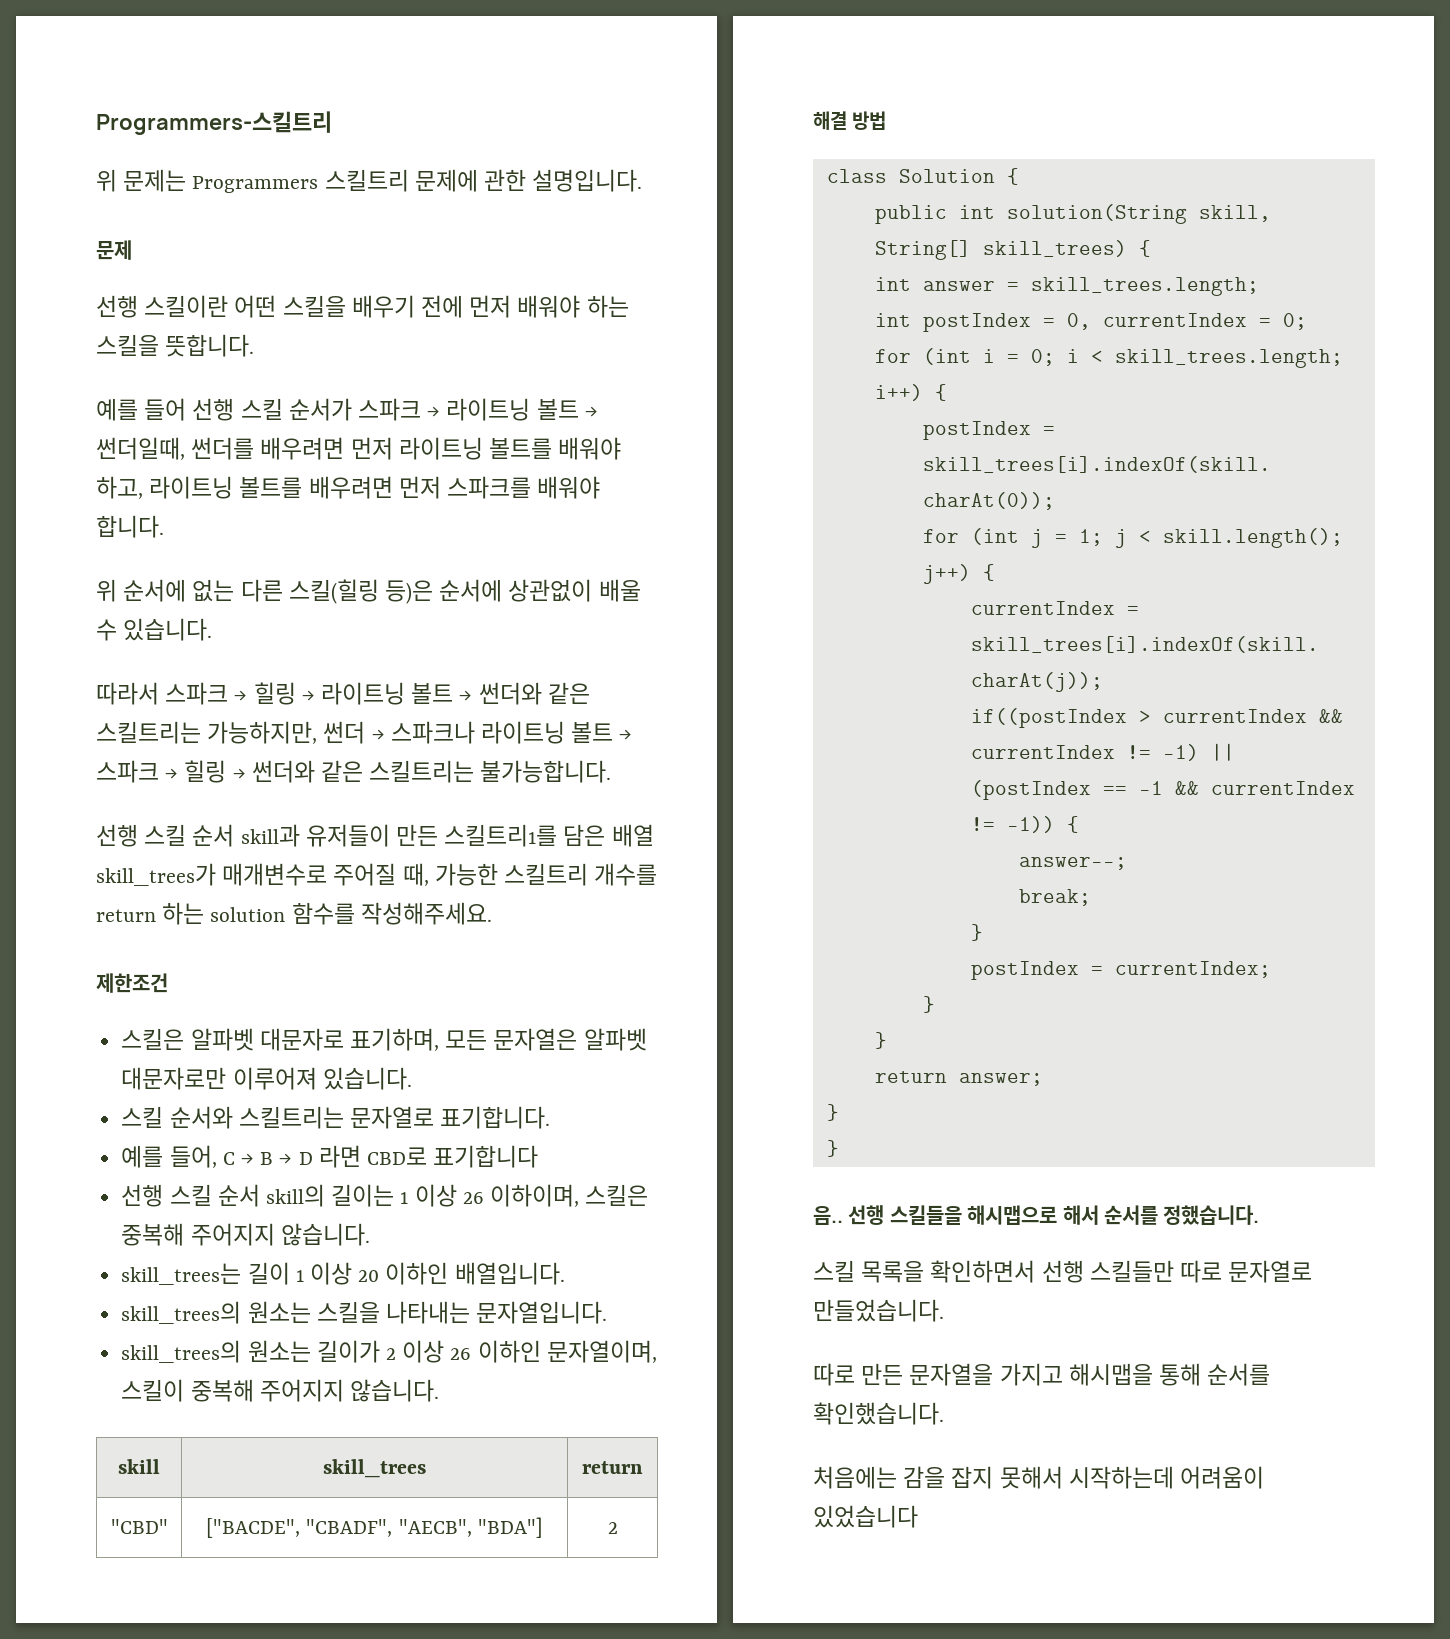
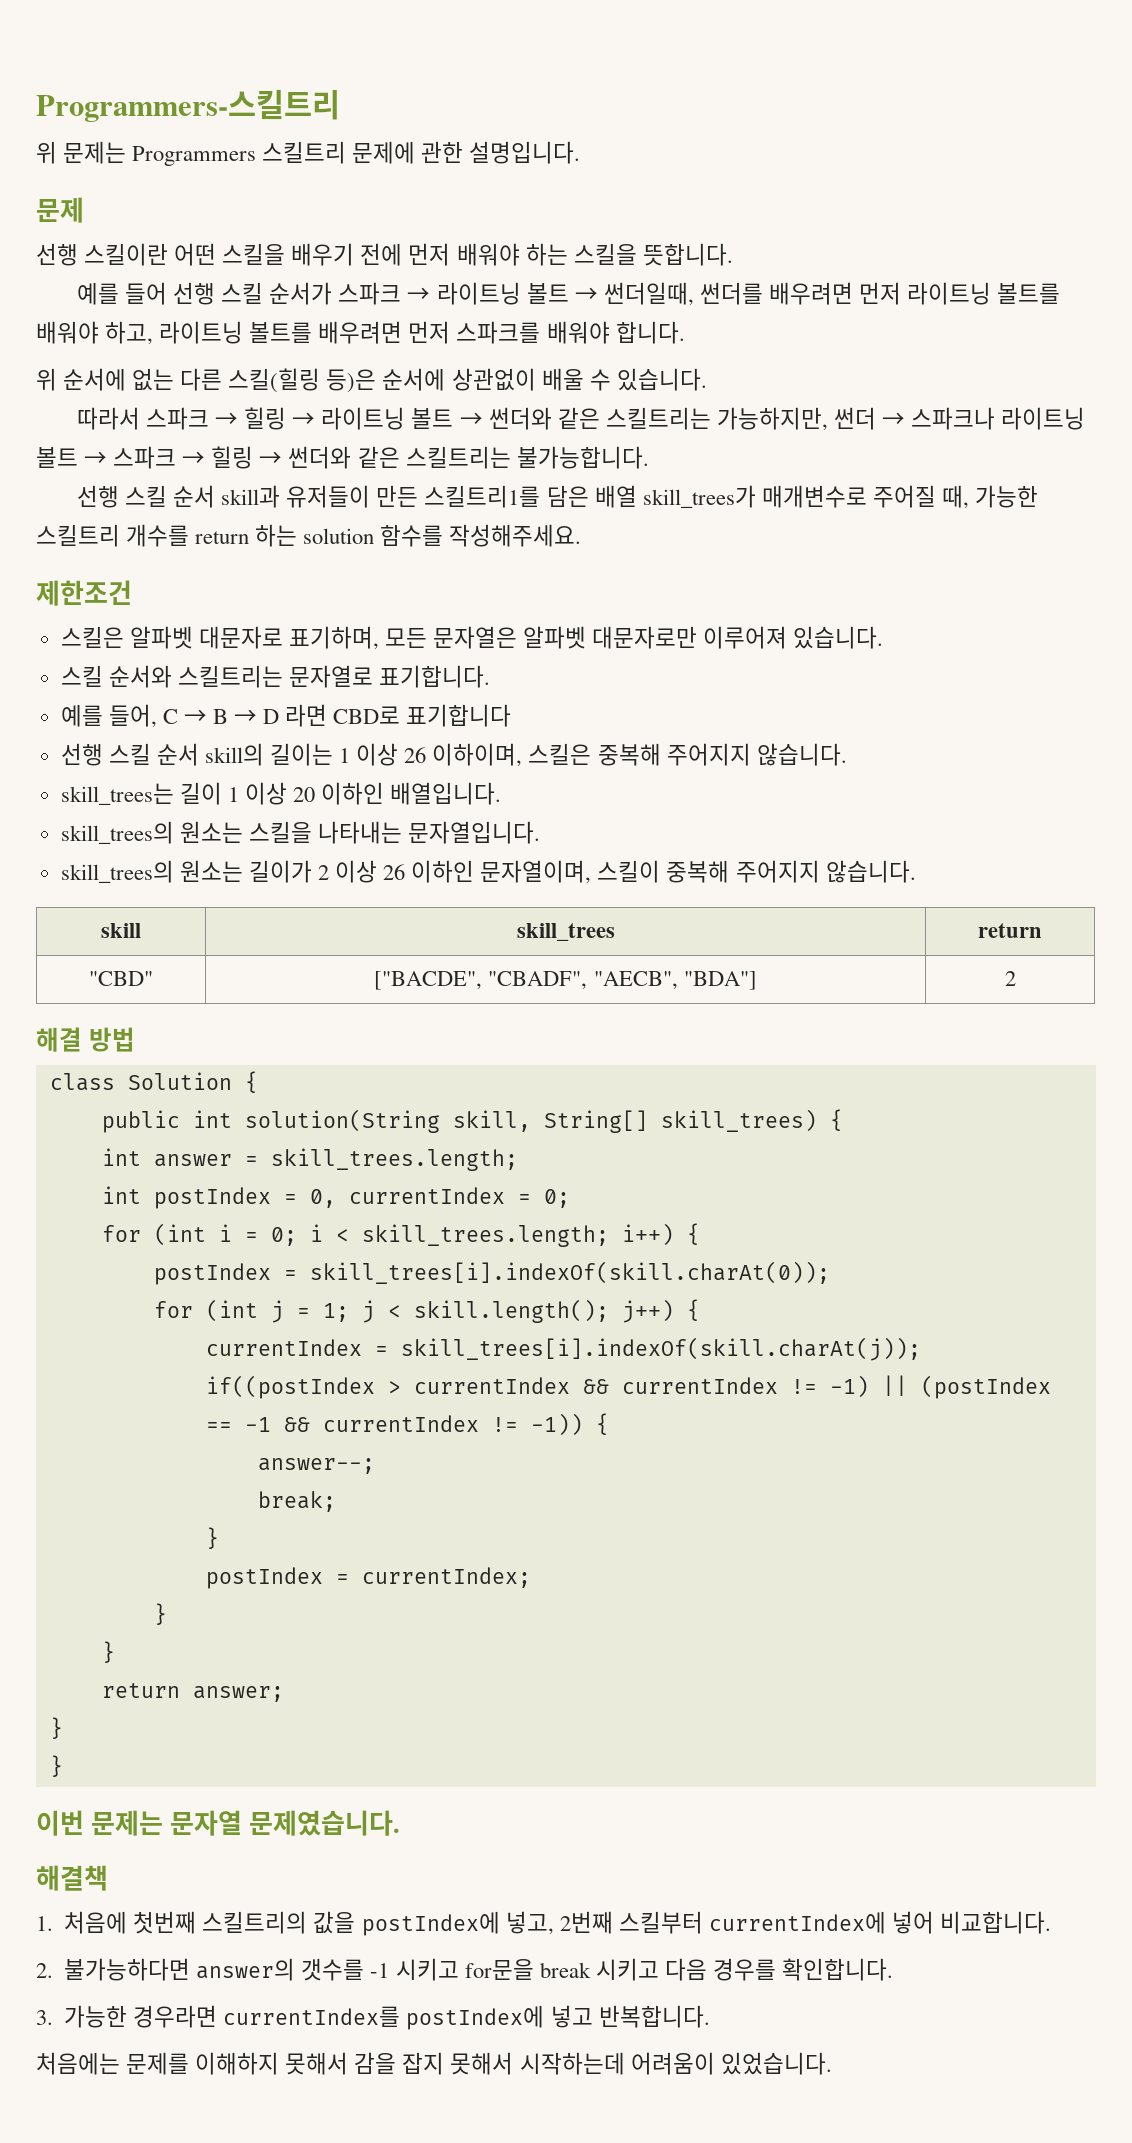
[813,1205,1260,1225] [813,1260,1313,1283] [813,1299,944,1322] [813,1363,1271,1386] [813,1402,944,1425] [813,1466,897,1489] 음.. 선행 스킬들을 해시맵으로 해서 순서를 정했습니다. // 스킬 목록을 확인하면서 선행 스킬들만 따로 문자열로 만들었습니다. // 따로 만든 문자열을 가지고 해시맵을 통해 순서를 확인했습니다. // 처음에는 -> [36,1810,401,1836] [36,1865,108,1891] [36,1911,1052,1936] [36,1958,894,1981] [36,2005,710,2030] [36,2052,349,2075] 이번 문제는 문자열 문제였습니다. // 해결책 // 1. 처음에 첫번째 스킬트리의 값을 postIndex에 넣고, 2번째 스킬부터 currentIndex에 넣어 비교합니다. // 2. 불가능하다면 answer의 갯수를 -1 시키고 for문을 break 시키고 다음 경우를 확인합니다. // 3. 가능한 경우라면 currentIndex를 postIndex에 넣고 반복합니다. // 처음에는 문제를 이해하지 못해서
[813,1505,918,1528] 있었습니다 -> [720,2052,832,2075] 있었습니다.

